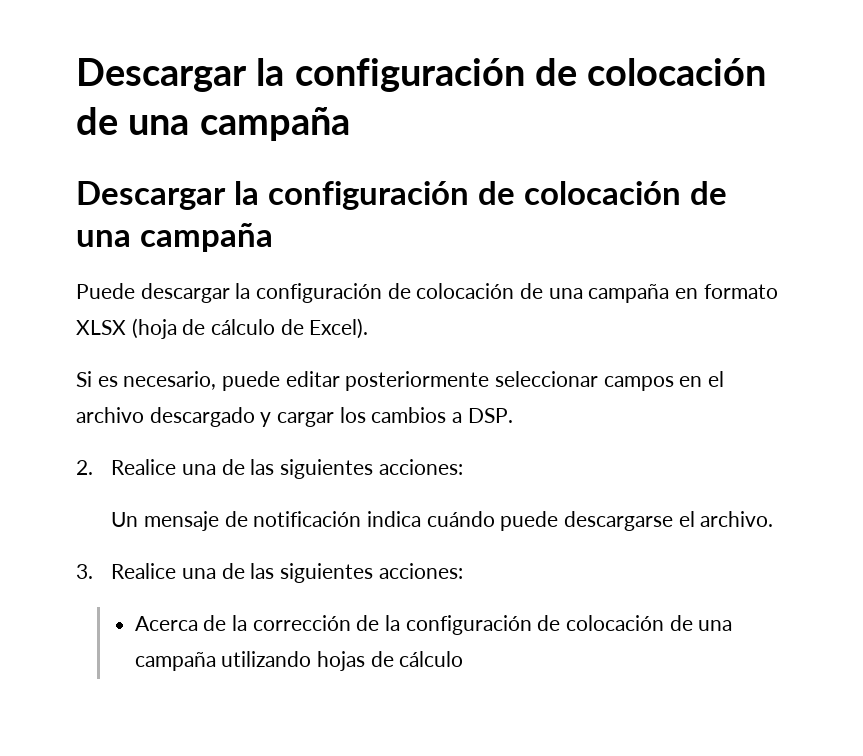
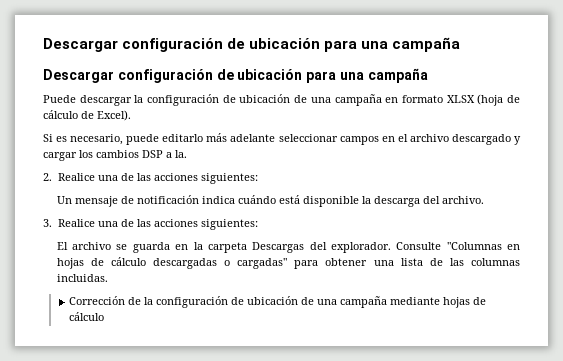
[76,58,767,92] [76,107,118,135] Descargar la configuración de colocación de -> [43,38,358,52] Descargar configuración de ubicación para
[233,181,727,210] la configuración de colocación de -> [117,69,337,83] configuración de ubicación para
[416,283,515,299] colocación -> [239,94,291,103] ubicación
[285,371,490,391] editar posteriormente -> [162,133,276,142] editarlo más adelante
[452,408,513,423] a DSP. -> [142,150,187,158] DSP a la.
[280,459,463,479] siguientes acciones: -> [153,173,258,184] acciones siguientes:
[500,511,695,531] puede descargarse el -> [278,195,440,207] está disponible la descarga del
[280,563,463,583] [134,615,351,631] siguientes acciones: // Acerca de la corrección -> [153,219,258,230] [56,242,520,253] [56,257,520,269] [56,274,108,282] [68,296,125,305] acciones siguientes: // El archivo se guarda en la carpeta Descargas del explorador. Consulte "Columnas en hojas de cálculo descargadas o cargadas" para obtener una lista de las columnas incluidas. // Corrección
[565,615,733,631] [134,651,312,671] colocación de una campaña utilizando -> [246,296,440,308] ubicación de una campaña mediante

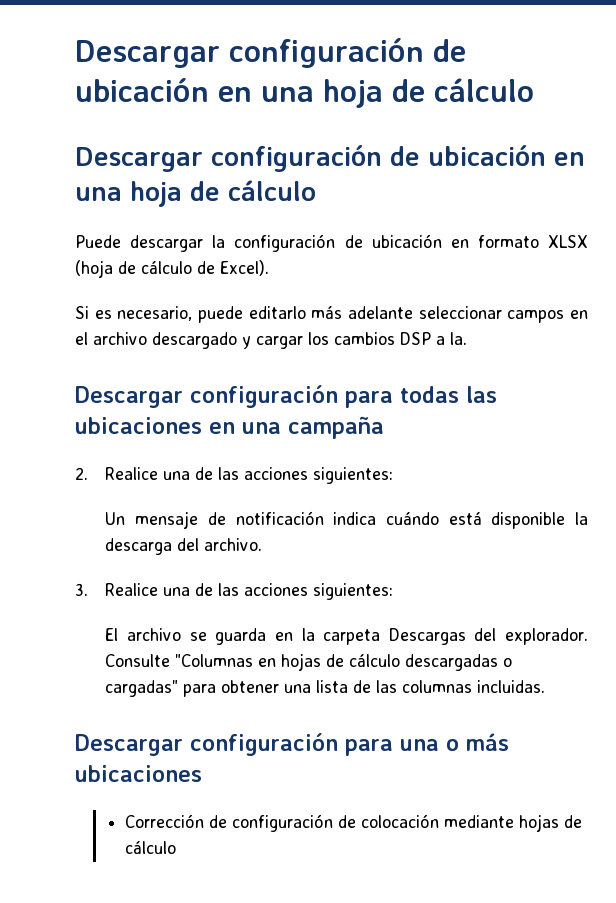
[43,37,461,52] [43,68,428,83] Descargar configuración de ubicación para una campaña // Descargar configuración de ubicación para una campaña -> [75,38,466,68] [75,78,534,108] [75,145,585,172] [75,180,316,207] Descargar configuración de ubicación en una hoja de cálculo // Descargar configuración de ubicación en una hoja de cálculo
[294,94,382,106] de una campaña -> (442, 241) none
(187, 154) none -> [75,385,497,408] [75,416,384,439] // Descargar configuración para todas las ubicaciones en una campaña
(108, 278) none -> [75,733,509,756] [75,765,202,782] // Descargar configuración para una o más ubicaciones
[143,296,387,308] la configuración de ubicación de una campaña -> [231,814,439,832] configuración de colocación

